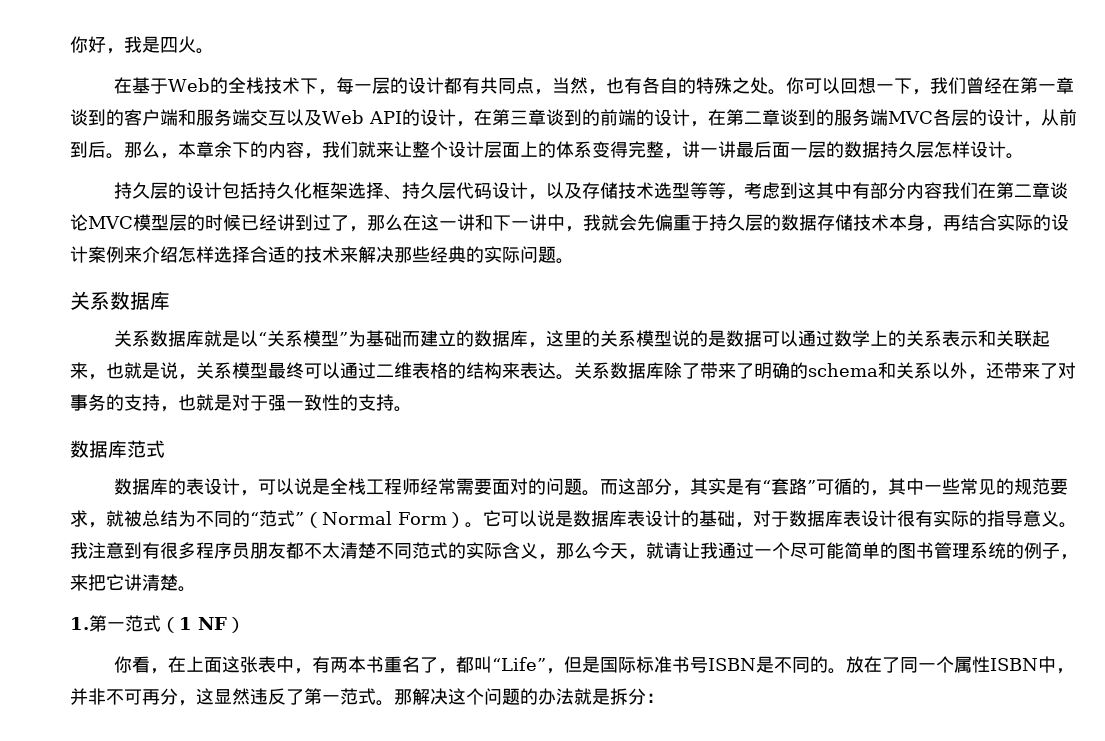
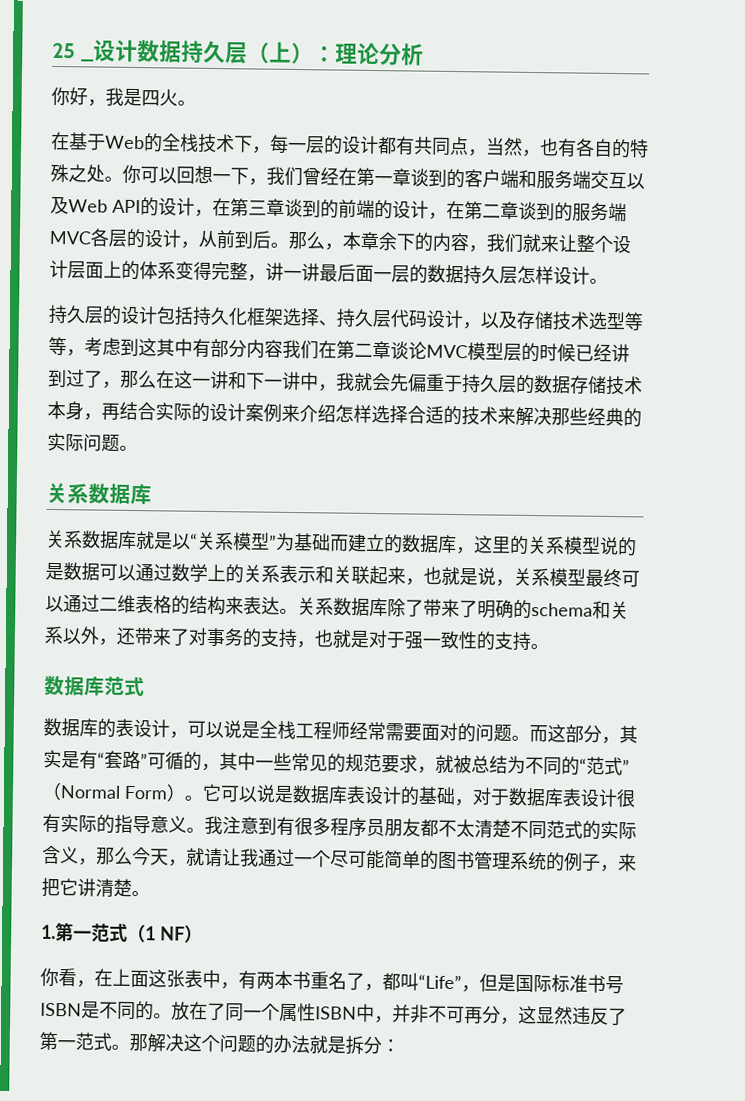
(70, 44) none -> [52,39,424,66] 25 _设计数据持久层（上）：理论分析 //

